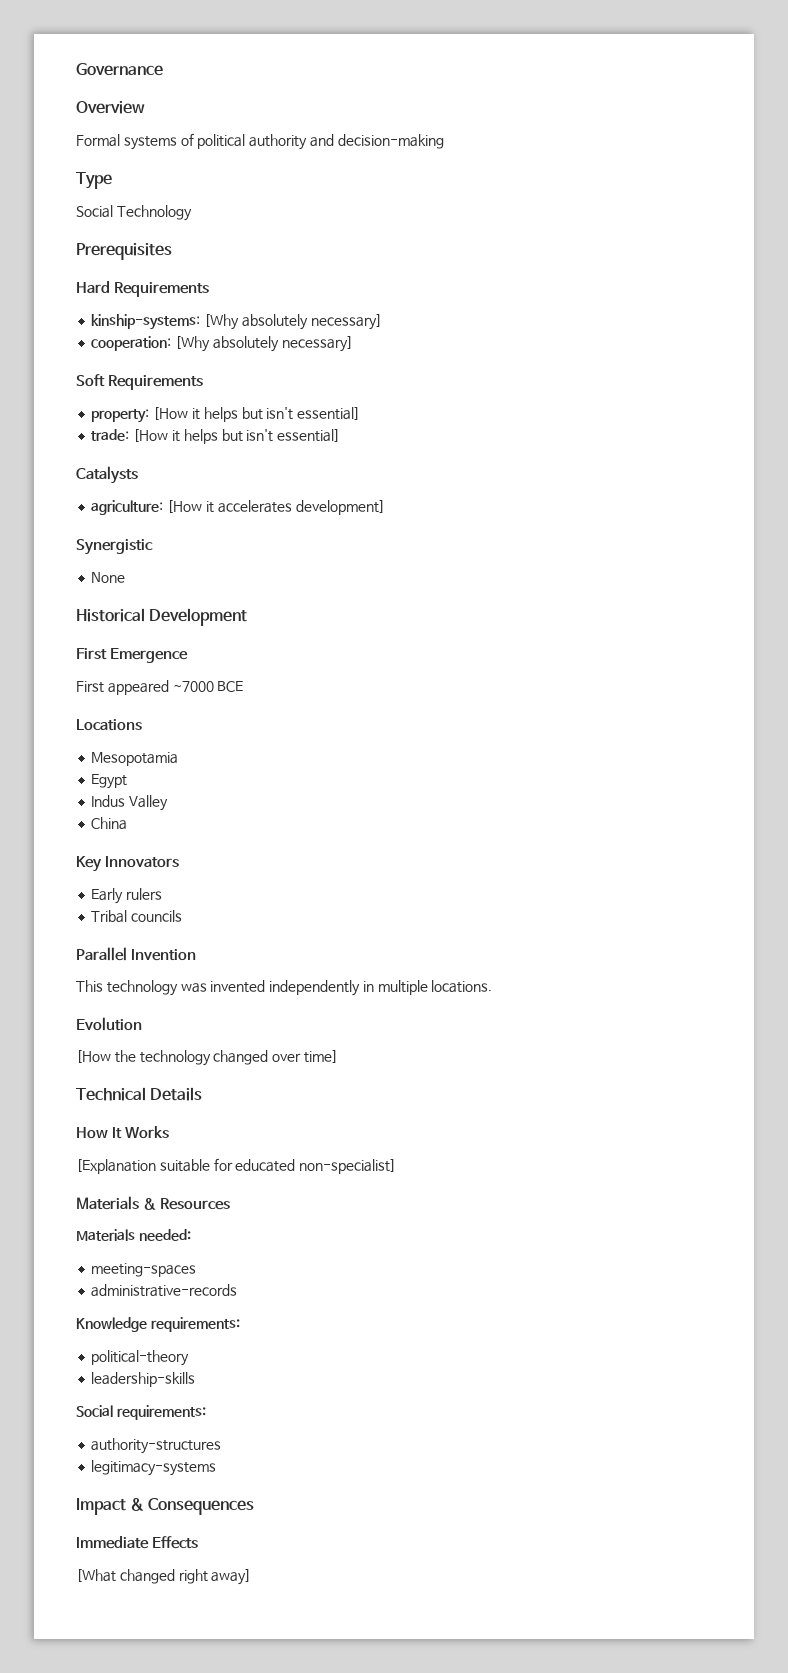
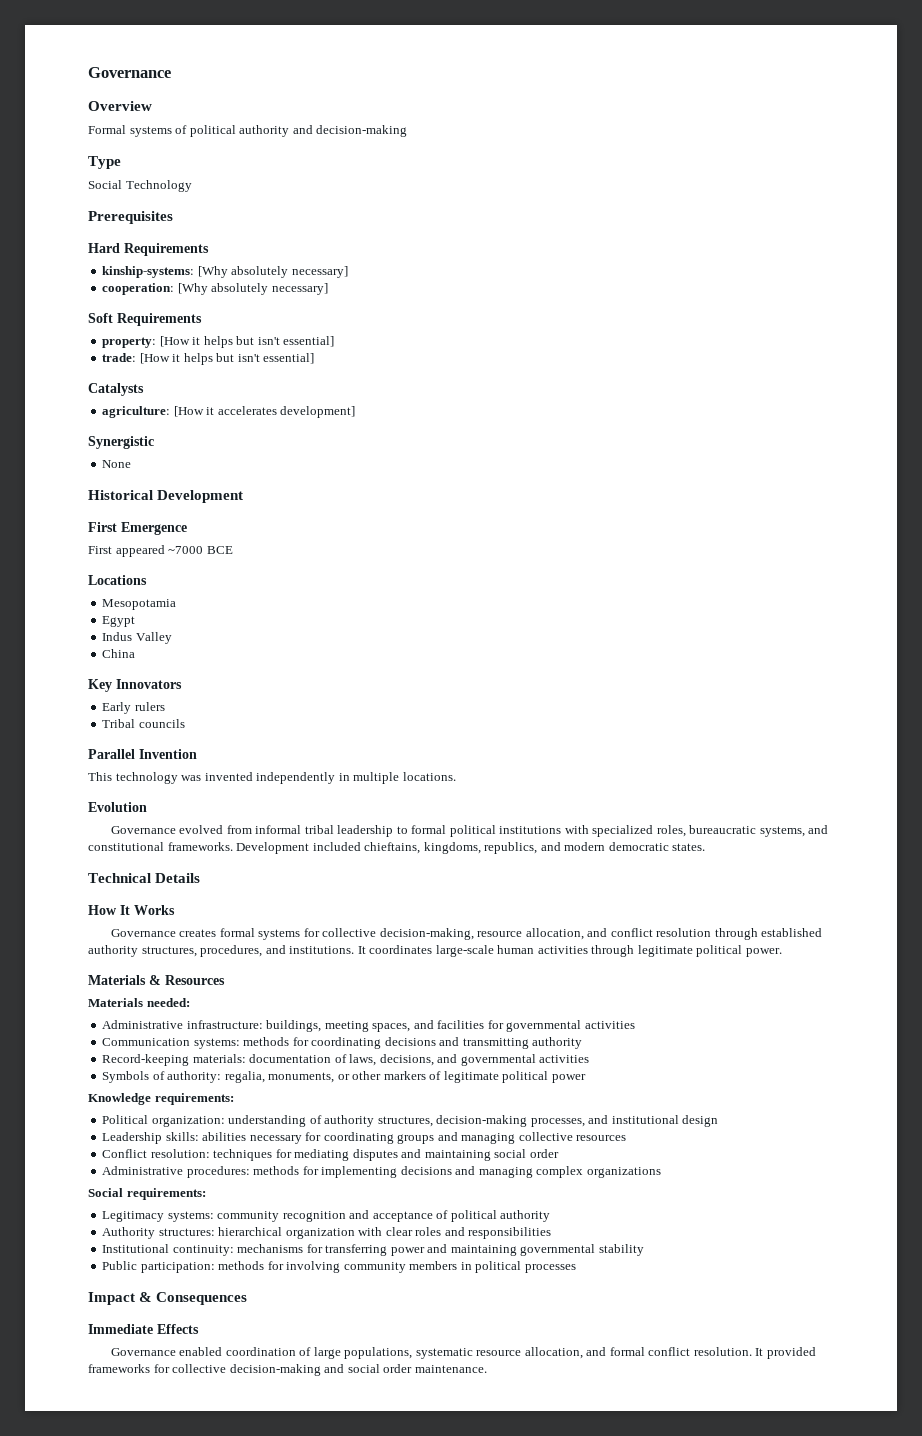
[76,1050,338,1066] [How the technology changed over time] -> [110,825,829,837] [88,842,706,854] Governance evolved from informal tribal leadership to formal political institutions with specialized roles, bureaucratic systems, and constitutional frameworks. Development included chieftains, kingdoms, republics, and modern democratic states.
[76,1158,397,1174] [Explanation suitable for educated non-specialist] -> [110,928,823,940] [88,945,782,957] Governance creates formal systems for collective decision-making, resource allocation, and conflict resolution through established authority structures, procedures, and institutions. It coordinates large-scale human activities through legitimate political power.
[91,1263,197,1277] [91,1284,238,1297] [76,1317,240,1332] [91,1350,190,1366] [91,1372,196,1387] [76,1405,206,1420] [91,1438,222,1454] [91,1460,217,1476] meeting-spaces // administrative-records // Knowledge requirements: // political-theory // leadership-skills // Social requirements: // authority-structures // legitimacy-systems -> [102,1020,635,1032] [102,1037,583,1049] [102,1054,590,1066] [102,1071,586,1083] [88,1093,234,1105] [102,1115,719,1127] [102,1132,627,1144] [102,1149,559,1161] [102,1166,661,1178] [88,1188,206,1200] [102,1210,551,1222] [102,1227,552,1239] [102,1244,644,1256] [102,1261,576,1273] Administrative infrastructure: buildings, meeting spaces, and facilities for governmental activities // Communication systems: methods for coordinating decisions and transmitting authority // Record-keeping materials: documentation of laws, decisions, and governmental activities // Symbols of authority: regalia, monuments, or other markers of legitimate political power // Knowledge requirements: // Political organization: understanding of authority structures, decision-making processes, and institutional design // Leadership skills: abilities necessary for coordinating groups and managing collective resources // Conflict resolution: techniques for mediating disputes and maintaining social order // Administrative procedures: methods for implementing decisions and managing complex organizations // Social requirements: // Legitimacy systems: community recognition and acceptance of political authority // Authority structures: hierarchical organization with clear roles and responsibilities // Institutional continuity: mechanisms for transferring power and maintaining governmental stability // Public participation: methods for involving community members in political processes
[76,1569,252,1585] [What changed right away] -> [110,1347,816,1359] [88,1364,487,1376] Governance enabled coordination of large populations, systematic resource allocation, and formal conflict resolution. It provided frameworks for collective decision-making and social order maintenance.

